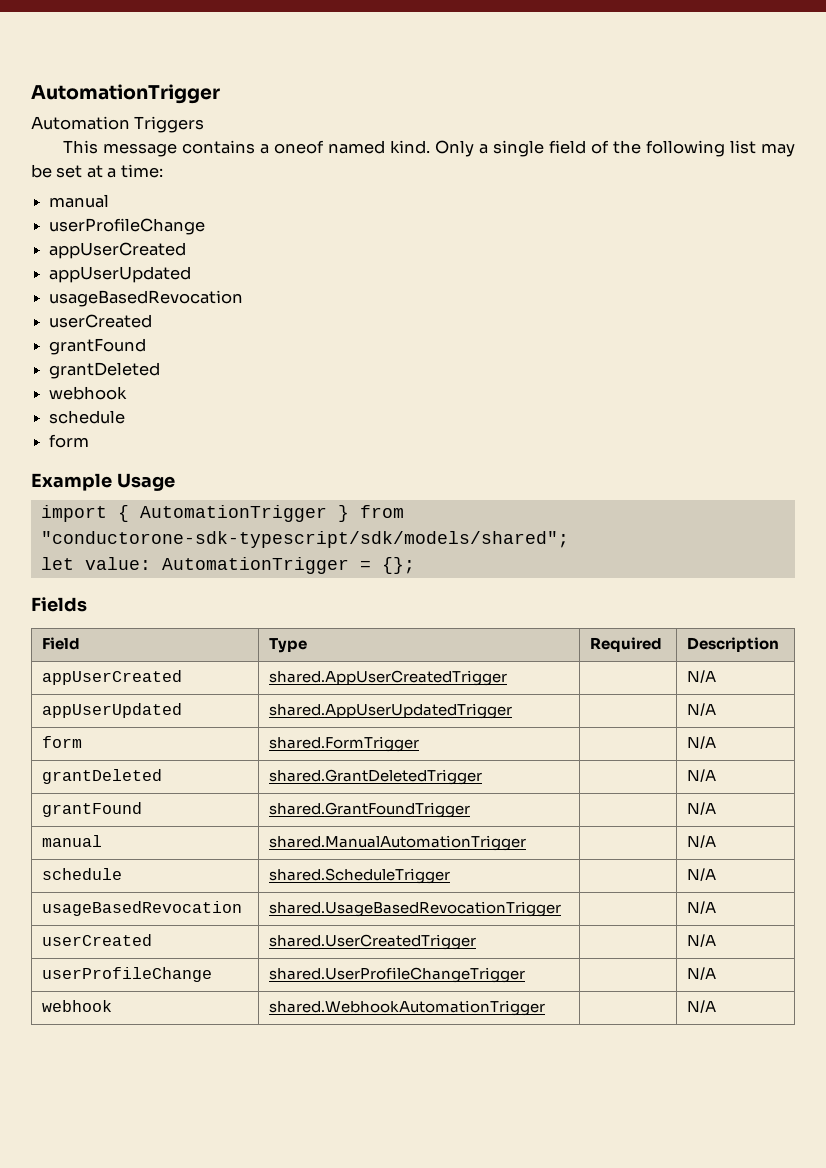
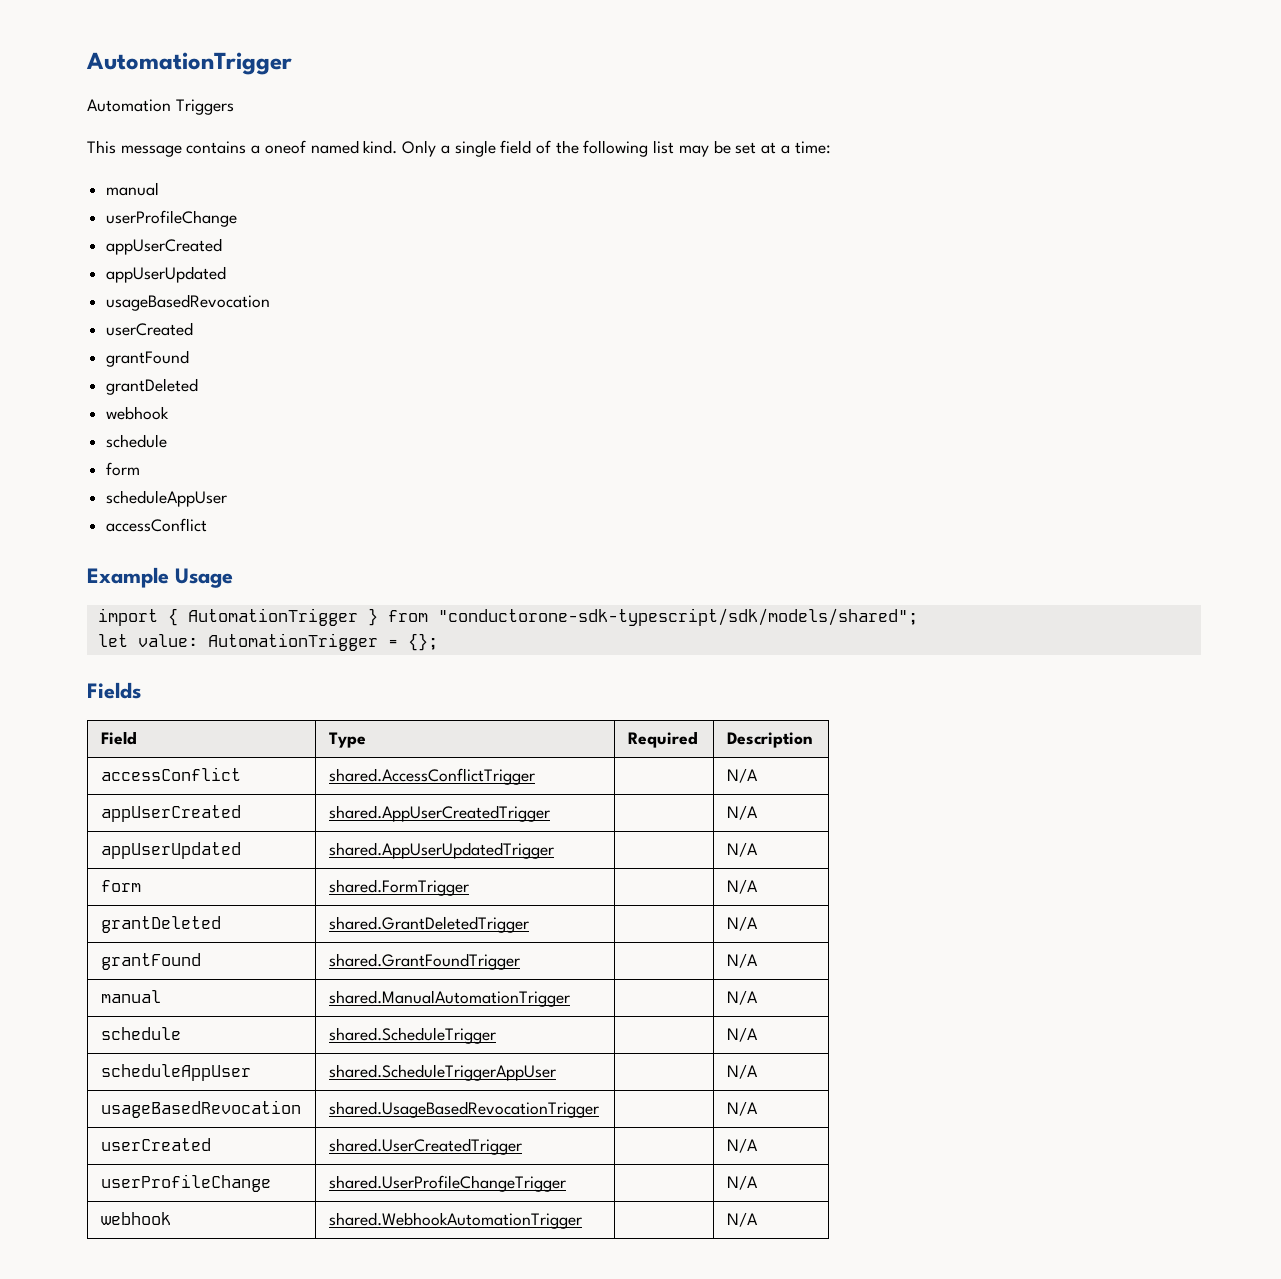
(90, 441) none -> [106,490,228,507] [106,518,208,532] // scheduleAppUser // accessConflict
(780, 644) none -> [100,767,241,781] [328,768,535,785] [726,768,758,783] // accessConflict | shared.AccessConflictTrigger | | N/A
(717, 874) none -> [100,1064,251,1081] [328,1064,556,1081] [726,1064,758,1079] // scheduleAppUser | shared.ScheduleTriggerAppUser | | N/A

